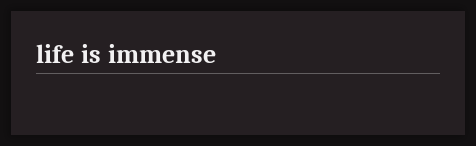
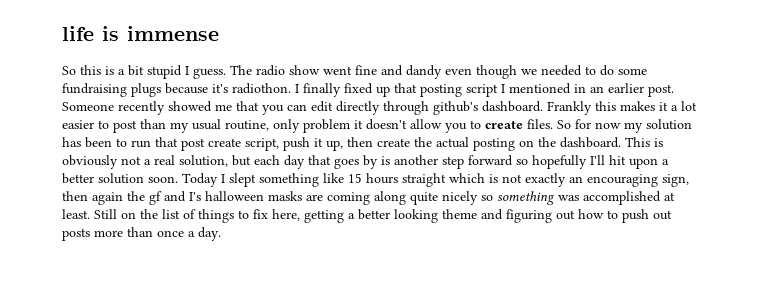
(216, 53) none -> [62,65,647,79] [62,83,674,97] [62,101,697,115] [62,119,692,133] [62,137,663,151] [62,155,669,169] [62,173,689,187] [62,191,675,205] [62,209,672,223] [62,227,221,241] // So this is a bit stupid I guess. The radio show went fine and dandy even though we needed to do some fundraising plugs because it's radiothon. I finally fixed up that posting script I mentioned in an earlier post. Someone recently showed me that you can edit directly through github's dashboard. Frankly this makes it a lot easier to post than my usual routine, only problem it doesn't allow you to create files. So for now my solution has been to run that post create script, push it up, then create the actual posting on the dashboard. This is obviously not a real solution, but each day that goes by is another step forward so hopefully I'll hit upon a better solution soon. Today I slept something like 15 hours straight which is not exactly an encouraging sign, then again the gf and I's halloween masks are coming along quite nicely so something was accomplished at least. Still on the list of things to fix here, getting a better looking theme and figuring out how to push out posts more than once a day.

